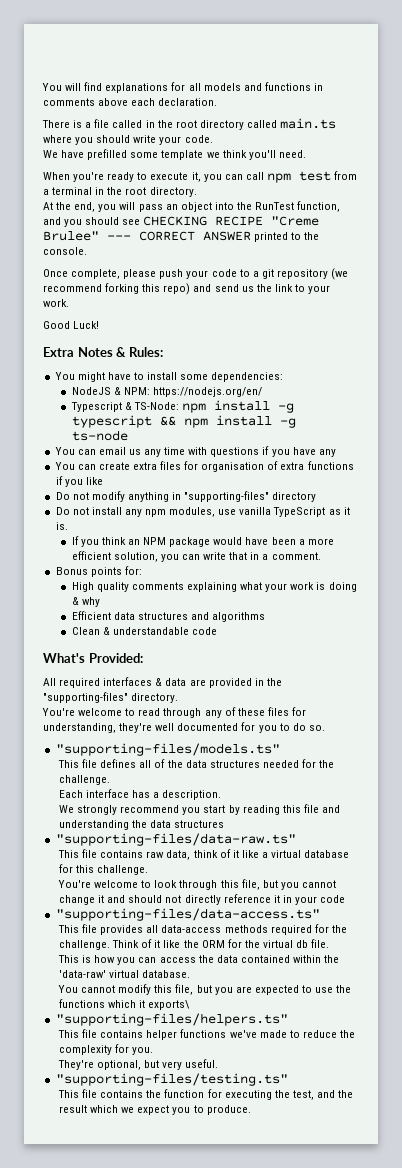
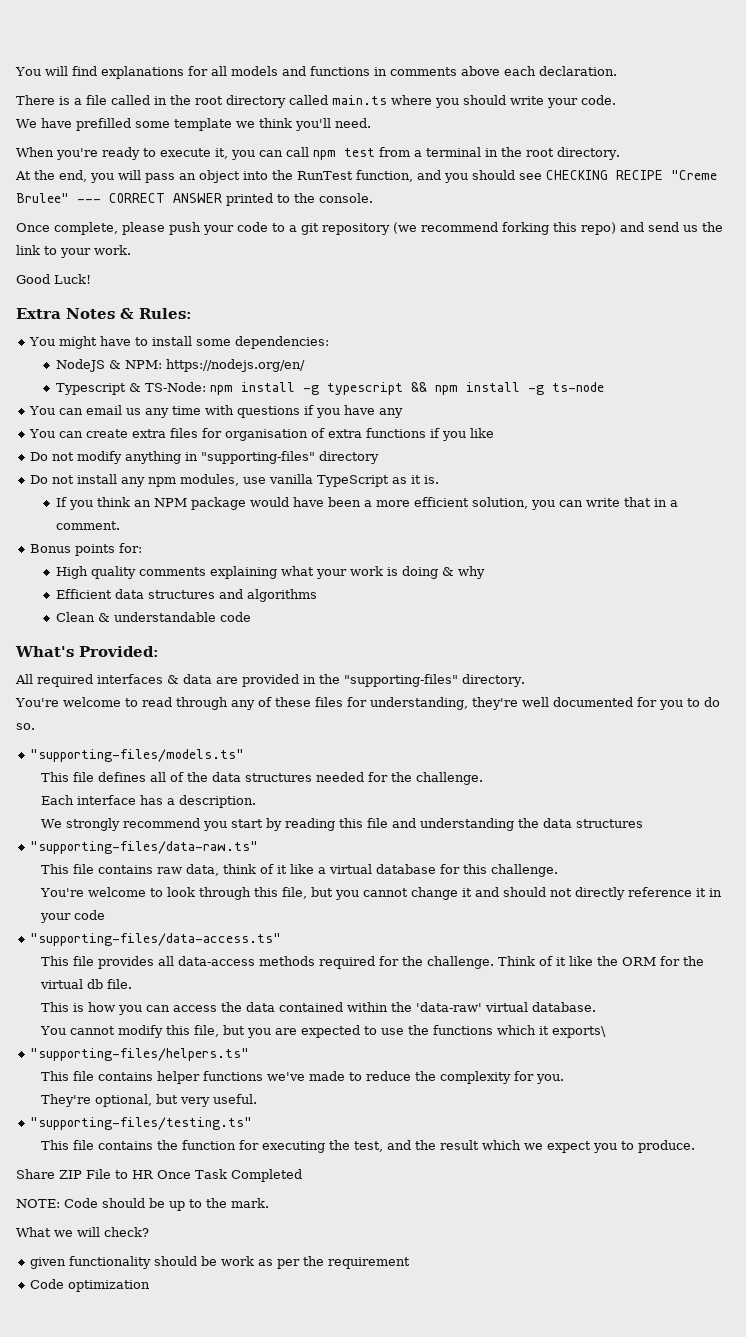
(251, 1110) none -> [16,1169,302,1182] [16,1198,269,1211] [16,1227,149,1237] [30,1256,411,1269] [30,1279,151,1292] // Share ZIP File to HR Once Task Completed // NOTE: Code should be up to the mark. // What we will check? // given functionality should be work as per the requirement // Code optimization

